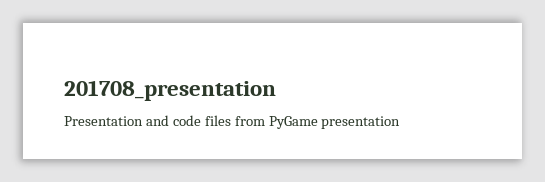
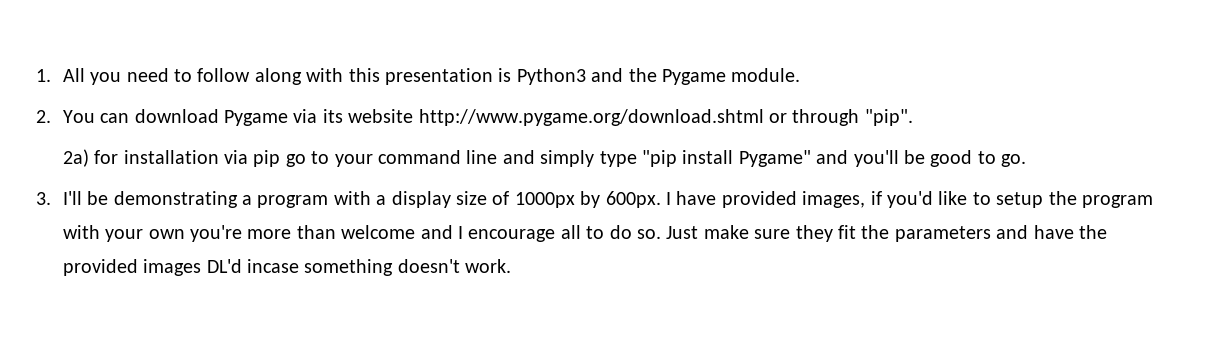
[64,80,276,101] [64,115,401,129] 201708_presentation // Presentation and code files from PyGame presentation -> [36,68,801,85] [36,109,913,126] [62,149,1027,167] [36,191,1153,208] [62,225,1107,242] [62,259,512,276] 1. All you need to follow along with this presentation is Python3 and the Pygame module. // 2. You can download Pygame via its website http://www.pygame.org/download.shtml or through "pip". // 2a) for installation via pip go to your command line and simply type "pip install Pygame" and you'll be good to go. // 3. I'll be demonstrating a program with a display size of 1000px by 600px. I have provided images, if you'd like to setup the program with your own you're more than welcome and I encourage all to do so. Just make sure they fit the parameters and have the provided images DL'd incase something doesn't work.

